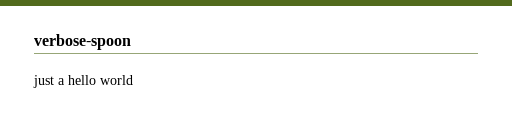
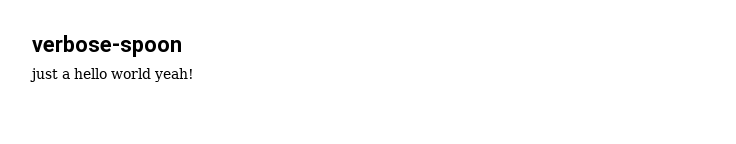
(133, 80) none -> [154,68,194,82] yeah!

